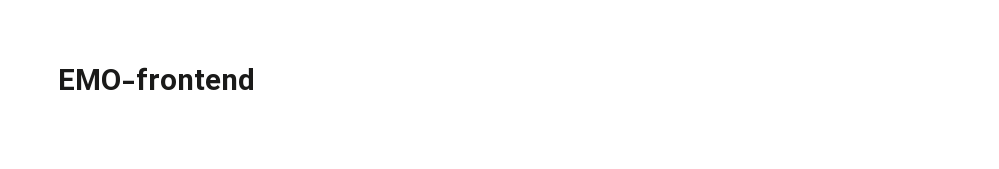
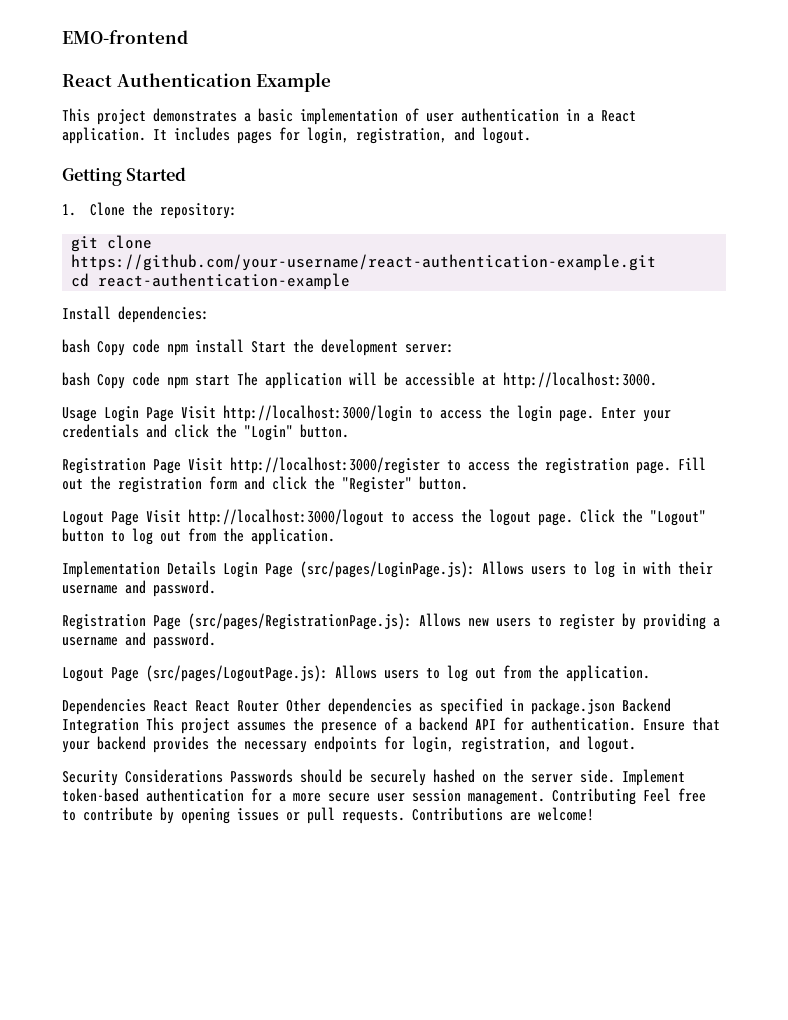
(255, 78) none -> [62,72,332,92] [62,108,636,125] [62,127,531,144] [62,167,187,186] [62,202,238,219] [71,235,153,252] [71,254,657,271] [71,273,351,290] [62,306,209,323] [62,339,454,356] [62,372,657,389] [62,405,671,422] [62,424,349,441] [62,457,706,474] [62,476,468,493] [62,509,706,526] [62,528,335,545] [62,561,713,578] [62,580,216,597] [62,613,720,630] [62,632,216,649] [62,665,650,682] [62,698,671,715] [62,717,720,734] [62,736,636,753] [62,769,685,786] [62,788,706,805] [62,807,594,824] // React Authentication Example // This project demonstrates a basic implementation of user authentication in a React application. It includes pages for login, registration, and logout. // Getting Started // 1. Clone the repository: // git clone https://github.com/your-username/react-authentication-example.git // cd react-authentication-example // Install dependencies: // bash Copy code npm install Start the development server: // bash Copy code npm start The application will be accessible at http://localhost:3000. // Usage Login Page Visit http://localhost:3000/login to access the login page. Enter your credentials and click the "Login" button. // Registration Page Visit http://localhost:3000/register to access the registration page. Fill out the registration form and click the "Register" button. // Logout Page Visit http://localhost:3000/logout to access the logout page. Click the "Logout" button to log out from the application. // Implementation Details Login Page (src/pages/LoginPage.js): Allows users to log in with their username and password. // Registration Page (src/pages/RegistrationPage.js): Allows new users to register by providing a username and password. // Logout Page (src/pages/LogoutPage.js): Allows users to log out from the application. // Dependencies React React Router Other dependencies as specified in package.json Backend Integration This project assumes the presence of a backend API for authentication. Ensure that your backend provides the necessary endpoints for login, registration, and logout. // Security Considerations Passwords should be securely hashed on the server side. Implement token-based authentication for a more secure user session management. Contributing Feel free to contribute by opening issues or pull requests. Contributions are welcome!

